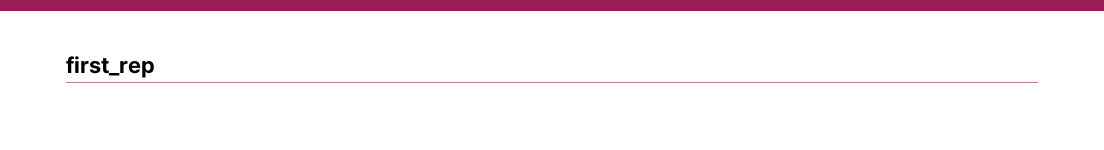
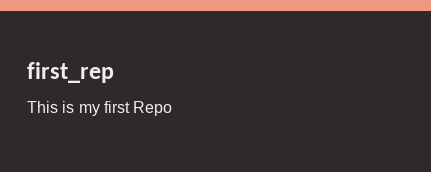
(155, 67) none -> [27,101,173,116] // This is my first Repo

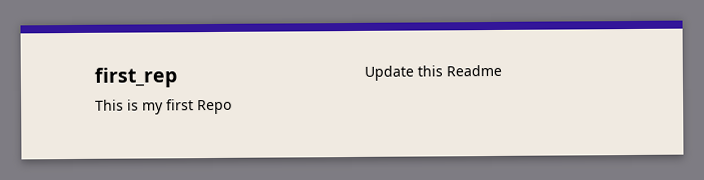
(173, 108) none -> [364,64,502,81] // Update this Readme

